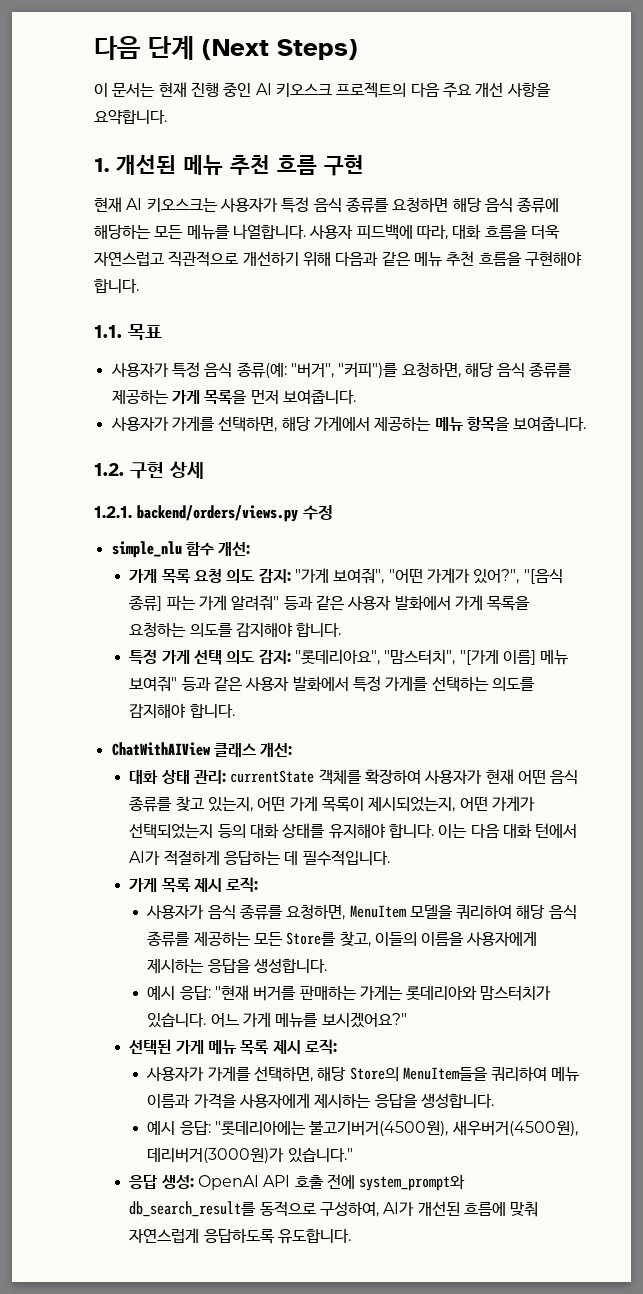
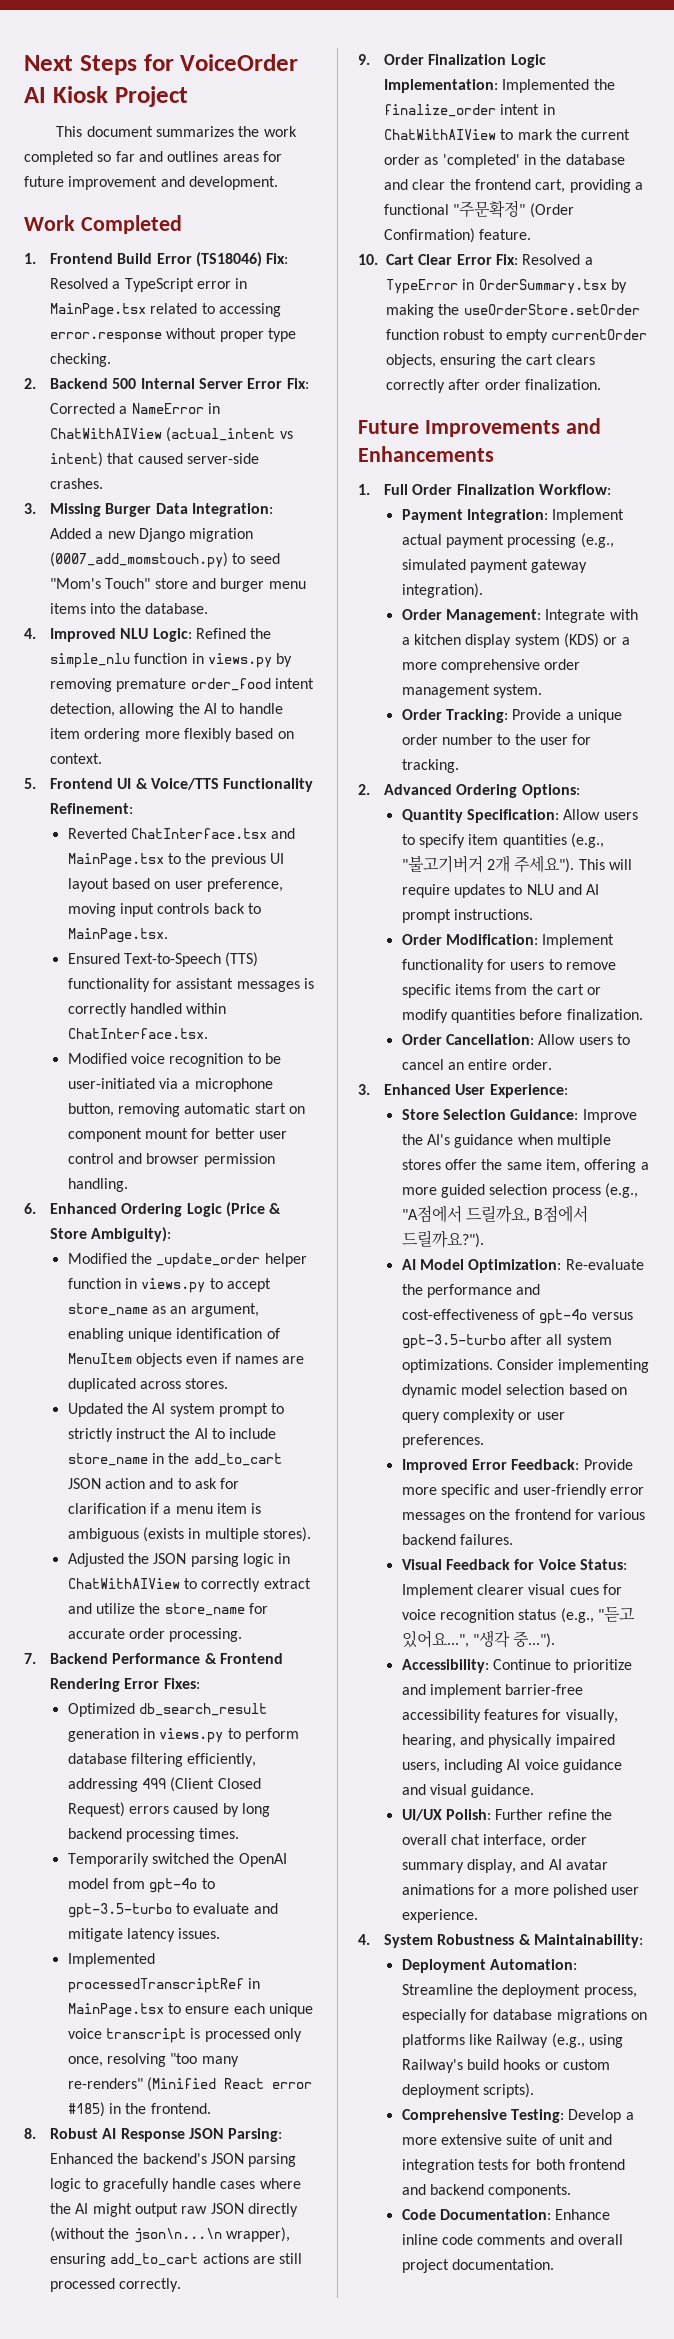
[94,36,358,60] [94,82,551,98] [94,110,167,125] [94,154,364,176] [94,197,560,213] [94,224,560,240] [94,251,582,267] [94,279,139,293] [94,324,162,340] [110,362,573,378] [111,389,356,404] [110,416,587,432] [94,461,204,479] [94,505,333,522] [111,541,251,558] [129,568,563,584] [129,595,531,611] [129,622,342,637] [129,649,569,665] [129,676,535,692] [129,703,235,718] [111,742,293,757] [129,769,579,785] [129,796,535,812] [129,823,578,839] [129,850,390,866] [129,877,259,892] [146,904,577,920] [147,931,538,947] [147,958,327,973] [147,985,552,1001] [147,1012,407,1028] [129,1039,338,1055] [146,1066,580,1082] [147,1093,494,1109] [147,1120,578,1136] [147,1148,353,1163] [129,1174,466,1191] [129,1201,539,1217] [129,1228,352,1244] 다음 단계 (Next Steps) // 이 문서는 현재 진행 중인 AI 키오스크 프로젝트의 다음 주요 개선 사항을 요약합니다. // 1. 개선된 메뉴 추천 흐름 구현 // 현재 AI 키오스크는 사용자가 특정 음식 종류를 요청하면 해당 음식 종류에 해당하는 모든 메뉴를 나열합니다. 사용자 피드백에 따라, 대화 흐름을 더욱 자연스럽고 직관적으로 개선하기 위해 다음과 같은 메뉴 추천 흐름을 구현해야 합니다. // 1.1. 목표 // 사용자가 특정 음식 종류(예: "버거", "커피")를 요청하면, 해당 음식 종류를 제공하는 가게 목록을 먼저 보여줍니다. // 사용자가 가게를 선택하면, 해당 가게에서 제공하는 메뉴 항목을 보여줍니다. // 1.2. 구현 상세 // 1.2.1. backend/orders/views.py 수정 // simple_nlu 함수 개선: // 가게 목록 요청 의도 감지: "가게 보여줘", "어떤 가게가 있어?", "[음식 종류] 파는 가게 알려줘" 등과 같은 사용자 발화에서 가게 목록을 요청하는 의도를 감지해야 합니다. // 특정 가게 선택 의도 감지: "롯데리아요", "맘스터치", "[가게 이름] 메뉴 보여줘" 등과 같은 사용자 발화에서 특정 가게를 선택하는 의도를 감지해야 합니다. // ChatWithAIView 클래스 개선: // 대화 상태 관리: currentState 객체를 확장하여 사용자가 현재 어떤 음식 종류를 찾고 있는지, 어떤 가게 목록이 제시되었는지, 어떤 가게가 선택되었는지 등의 대화 상태를 유지해야 합니다. 이는 다음 대화 턴에서 AI가 적절하게 응답하는 데 필수적입니다. // 가게 목록 제시 로직: // 사용자가 음식 종류를 요청하면, MenuItem 모델을 쿼리하여 해당 음식 종류를 제공하는 모든 Store를 찾고, 이들의 이름을 사용자에게 제시하는 응답을 생성합니다. // 예시 응답: "현재 버거를 판매하는 가게는 롯데리아와 맘스터치가 있습니다. 어느 가게 메뉴를 보시겠어요?" // 선택된 가게 메뉴 목록 제시 로직: // 사용자가 가게를 선택하면, 해당 Store의 MenuItem들을 쿼리하여 메뉴 이름과 가격을 사용자에게 제시하는 응답을 생성합니다. // 예시 응답: "롯데리아에는 불고기버거(4500원), 새우버거(4500원), 데리버거(3000원)가 있습니다." // 응답 생성: OpenAI API 호출 전에 system_prompt와 db_search_result를 동적으로 구성하여, AI가 개선된 흐름에 맞춰 자연스럽게 응답하도록 유도합니다. -> [24,54,299,75] [24,86,188,107] [56,126,297,137] [24,151,282,165] [24,176,278,190] [24,215,182,234] [24,252,289,267] [50,278,248,292] [50,303,282,318] [50,328,297,343] [50,353,112,367] [24,378,309,389] [50,403,221,414] [50,427,293,442] [50,452,260,467] [50,478,104,489] [24,503,274,517] [50,528,254,542] [50,552,280,568] [50,578,306,592] [50,603,209,614] [24,628,272,642] [50,653,293,668] [50,678,315,692] [50,703,283,717] [50,728,294,742] [50,753,103,764] [24,778,314,792] [50,803,134,814] [67,828,296,839] [67,853,285,868] [67,878,284,892] [67,903,262,917] [67,928,168,943] [67,952,259,967] [67,978,315,992] [67,1003,227,1017] [67,1028,208,1039] [67,1053,282,1067] [67,1078,273,1092] [67,1103,306,1117] [67,1128,288,1142] [67,1153,275,1167] [67,1178,128,1192] [24,1202,282,1217] [50,1227,172,1242] [67,1253,307,1268] [67,1278,272,1293] [67,1303,259,1317] [67,1328,280,1342] [67,1353,305,1367] [67,1378,229,1392] [67,1403,285,1417] [67,1428,277,1442] [67,1453,282,1466] [67,1478,240,1489] [67,1503,262,1514] [67,1527,312,1542] [67,1553,291,1567] [67,1578,311,1592] [67,1603,269,1616] [67,1628,243,1642] [24,1653,284,1664] [50,1678,200,1692] [67,1703,268,1717] [67,1728,300,1743] [67,1753,257,1767] [67,1777,261,1792] [67,1802,271,1817] [67,1828,240,1842] [67,1853,287,1867] [67,1878,215,1893] [67,1903,278,1918] [67,1928,221,1942] [67,1953,155,1967] [67,1978,261,1993] [67,2003,314,2018] [67,2028,303,2043] [67,2053,239,2067] [67,2077,313,2092] [67,2102,211,2117] [24,2128,283,2142] [50,2153,297,2167] [50,2178,301,2192] [50,2203,299,2217] [50,2227,291,2243] [50,2253,303,2267] [50,2278,182,2292] [358,54,546,68] [384,79,615,93] [384,104,555,117] [384,129,631,140] [384,154,625,168] [384,179,644,193] [384,200,574,218] [384,228,532,243] [358,254,593,265] [386,279,627,294] [386,304,640,318] [386,329,648,343] [386,354,596,368] [386,379,601,393] [358,418,601,437] [358,446,494,462] [358,484,612,495] [401,509,625,523] [401,533,614,548] [401,559,588,573] [401,583,483,598] [401,609,638,623] [401,633,630,648] [401,659,581,673] [401,684,543,698] [401,709,623,723] [401,734,592,745] [401,759,459,773] [358,784,580,798] [401,809,638,823] [401,833,605,848] [401,855,633,873] [401,884,600,898] [401,909,534,923] [401,934,615,948] [401,959,617,973] [401,984,602,998] [401,1009,643,1023] [401,1034,631,1045] [401,1059,552,1070] [358,1084,568,1098] [401,1109,637,1123] [401,1134,612,1148] [401,1159,649,1173] [401,1183,639,1198] [401,1205,589,1223] [401,1230,484,1248] [401,1259,644,1273] [401,1284,541,1298] [401,1309,633,1324] [401,1334,612,1349] [401,1359,650,1373] [401,1384,628,1398] [401,1409,565,1423] [401,1434,484,1448] [401,1459,633,1473] [401,1484,645,1498] [401,1509,646,1523] [401,1534,514,1545] [401,1559,628,1570] [401,1584,623,1598] [401,1607,636,1623] [401,1630,556,1648] [401,1659,632,1673] [401,1684,584,1698] [401,1709,618,1723] [401,1734,615,1748] [401,1759,623,1773] [401,1784,535,1798] [401,1809,613,1821] [401,1834,587,1848] [401,1859,609,1873] [401,1884,640,1898] [401,1909,478,1923] [358,1934,644,1948] [401,1959,578,1973] [401,1984,637,1998] [401,2009,648,2023] [401,2033,624,2048] [401,2059,611,2073] [401,2083,535,2098] [401,2109,634,2123] [401,2134,613,2145] [401,2159,626,2173] [401,2184,572,2198] [401,2209,611,2220] [401,2234,624,2245] [401,2259,555,2273] Next Steps for VoiceOrder AI Kiosk Project // This document summarizes the work completed so far and outlines areas for future improvement and development. // Work Completed // 1. Frontend Build Error (TS18046) Fix: Resolved a TypeScript error in MainPage.tsx related to accessing error.response without proper type checking. // 2. Backend 500 Internal Server Error Fix: Corrected a NameError in ChatWithAIView (actual_intent vs intent) that caused server-side crashes. // 3. Missing Burger Data Integration: Added a new Django migration (0007_add_momstouch.py) to seed "Mom's Touch" store and burger menu items into the database. // 4. Improved NLU Logic: Refined the simple_nlu function in views.py by removing premature order_food intent detection, allowing the AI to handle item ordering more flexibly based on context. // 5. Frontend UI & Voice/TTS Functionality Refinement: // Reverted ChatInterface.tsx and MainPage.tsx to the previous UI layout based on user preference, moving input controls back to MainPage.tsx. // Ensured Text-to-Speech (TTS) functionality for assistant messages is correctly handled within ChatInterface.tsx. // Modified voice recognition to be user-initiated via a microphone button, removing automatic start on component mount for better user control and browser permission handling. // 6. Enhanced Ordering Logic (Price & Store Ambiguity): // Modified the _update_order helper function in views.py to accept store_name as an argument, enabling unique identification of MenuItem objects even if names are duplicated across stores. // Updated the AI system prompt to strictly instruct the AI to include store_name in the add_to_cart JSON action and to ask for clarification if a menu item is ambiguous (exists in multiple stores). // Adjusted the JSON parsing logic in ChatWithAIView to correctly extract and utilize the store_name for accurate order processing. // 7. Backend Performance & Frontend Rendering Error Fixes: // Optimized db_search_result generation in views.py to perform database filtering efficiently, addressing 499 (Client Closed Request) errors caused by long backend processing times. // Temporarily switched the OpenAI model from gpt-4o to gpt-3.5-turbo to evaluate and mitigate latency issues. // Implemented processedTranscriptRef in MainPage.tsx to ensure each unique voice transcript is processed only once, resolving "too many re-renders" (Minified React error #185) in the frontend. // 8. Robust AI Response JSON Parsing: Enhanced the backend's JSON parsing logic to gracefully handle cases where the AI might output raw JSON directly (without the json\n...\n wrapper), ensuring add_to_cart actions are still processed correctly. // 9. Order Finalization Logic Implementation: Implemented the finalize_order intent in ChatWithAIView to mark the current order as 'completed' in the database and clear the frontend cart, providing a functional "주문확정" (Order Confirmation) feature. // 10. Cart Clear Error Fix: Resolved a TypeError in OrderSummary.tsx by making the useOrderStore.setOrder function robust to empty currentOrder objects, ensuring the cart clears correctly after order finalization. // Future Improvements and Enhancements // 1. Full Order Finalization Workflow: // Payment Integration: Implement actual payment processing (e.g., simulated payment gateway integration). // Order Management: Integrate with a kitchen display system (KDS) or a more comprehensive order management system. // Order Tracking: Provide a unique order number to the user for tracking. // 2. Advanced Ordering Options: // Quantity Specification: Allow users to specify item quantities (e.g., "불고기버거 2개 주세요"). This will require updates to NLU and AI prompt instructions. // Order Modification: Implement functionality for users to remove specific items from the cart or modify quantities before finalization. // Order Cancellation: Allow users to cancel an entire order. // 3. Enhanced User Experience: // Store Selection Guidance: Improve the AI's guidance when multiple stores offer the same item, offering a more guided selection process (e.g., "A점에서 드릴까요, B점에서 드릴까요?"). // AI Model Optimization: Re-evaluate the performance and cost-effectiveness of gpt-4o versus gpt-3.5-turbo after all system optimizations. Consider implementing dynamic model selection based on query complexity or user preferences. // Improved Error Feedback: Provide more specific and user-friendly error messages on the frontend for various backend failures. // Visual Feedback for Voice Status: Implement clearer visual cues for voice recognition status (e.g., "듣고 있어요...", "생각 중..."). // Accessibility: Continue to prioritize and implement barrier-free accessibility features for visually, hearing, and physically impaired users, including AI voice guidance and visual guidance. // UI/UX Polish: Further refine the overall chat interface, order summary display, and AI avatar animations for a more polished user experience. // 4. System Robustness & Maintainability: // Deployment Automation: Streamline the deployment process, especially for database migrations on platforms like Railway (e.g., using Railway's build hooks or custom deployment scripts). // Comprehensive Testing: Develop a more extensive suite of unit and integration tests for both frontend and backend components. // Code Documentation: Enhance inline code comments and overall project documentation.

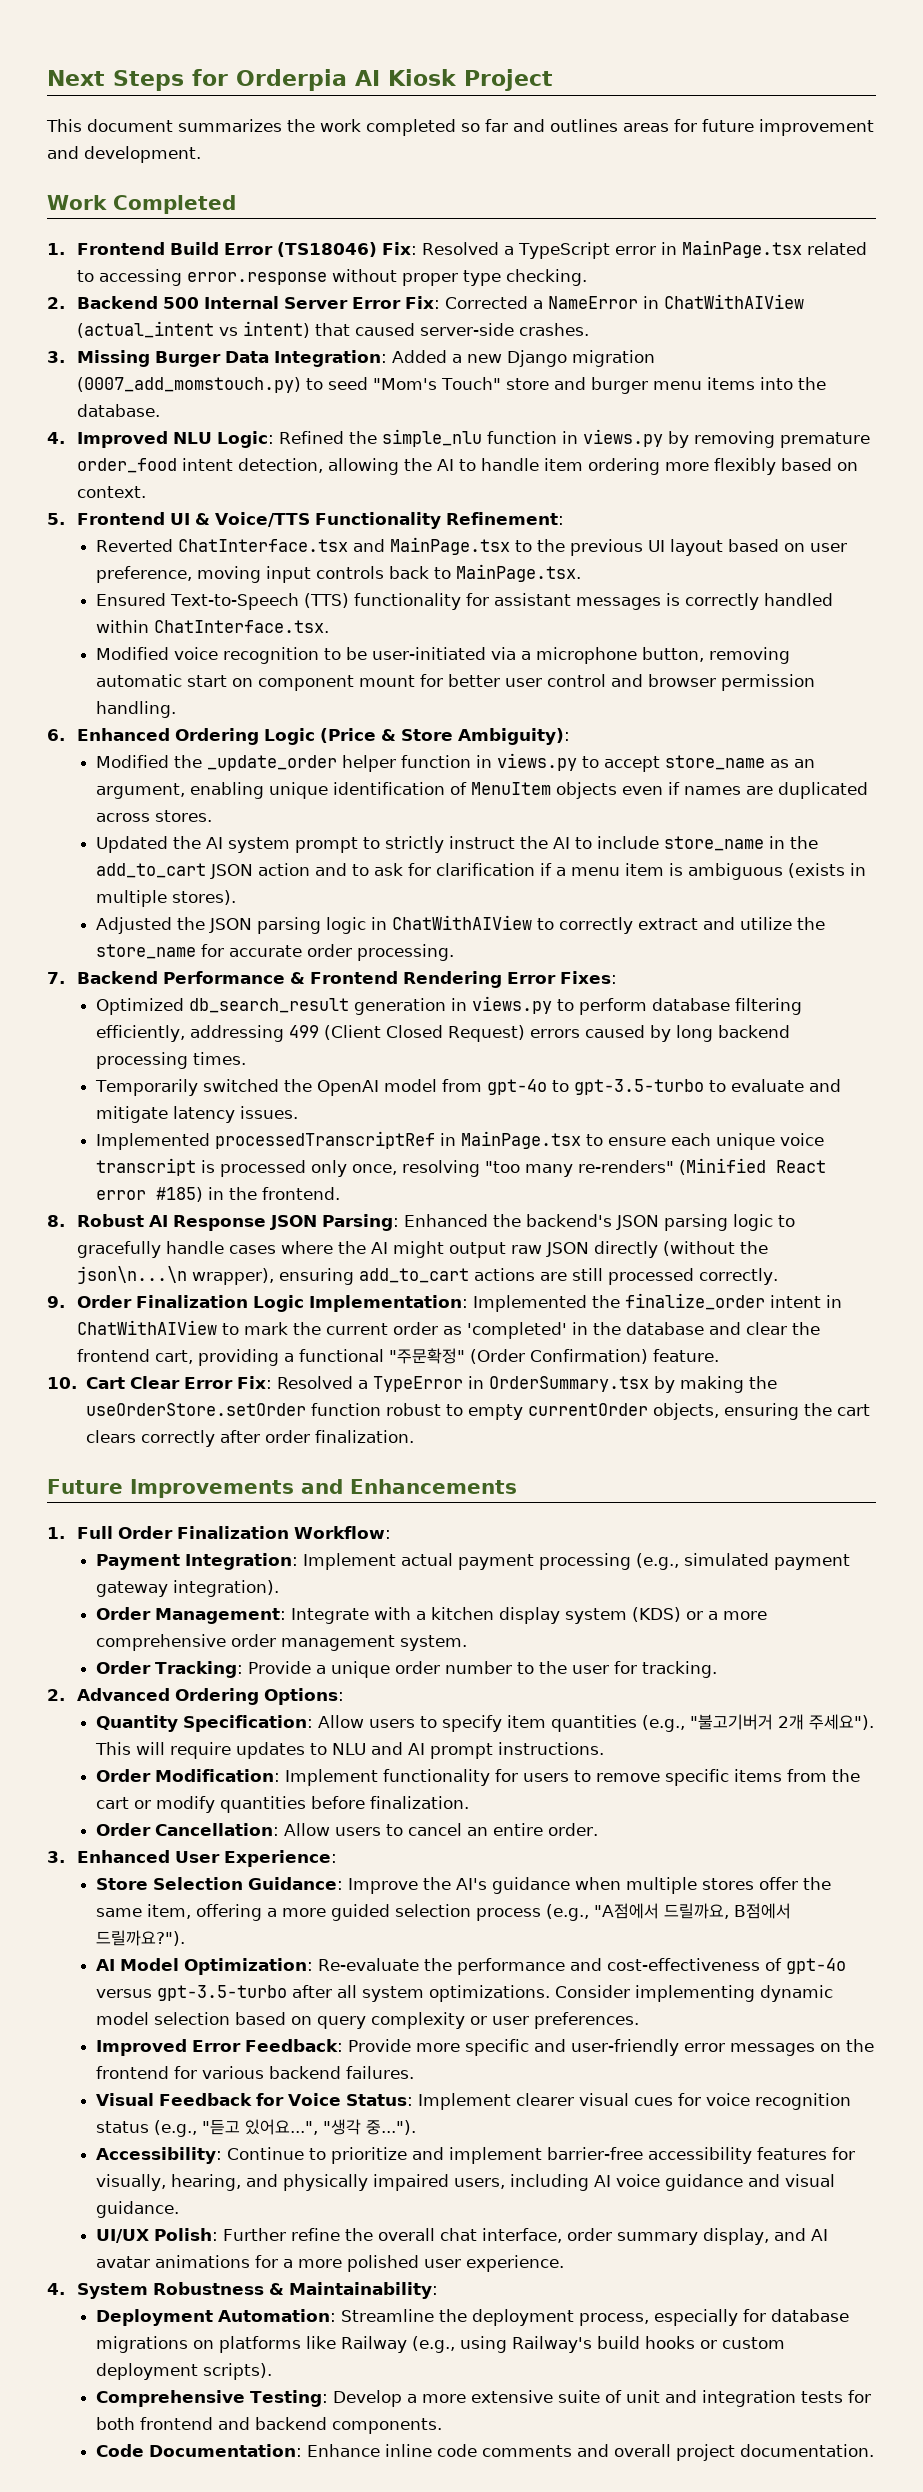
[180,54,299,71] VoiceOrder -> [236,69,347,91] Orderpia

